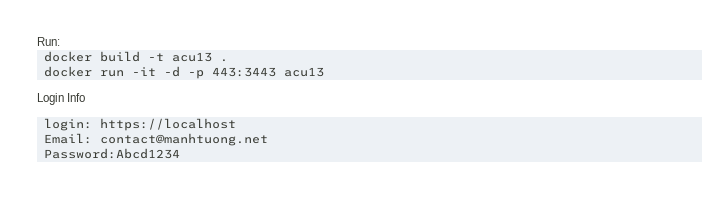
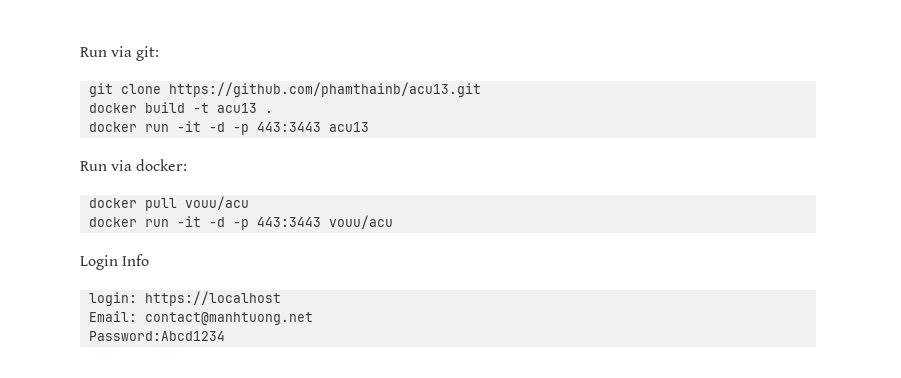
[37,37,60,46] Run: -> [80,46,160,61] [89,82,482,97] Run via git: // git clone https://github.com/phamthainb/acu13.git
(324, 72) none -> [80,159,188,171] [89,196,250,211] [89,215,394,230] // Run via docker: // docker pull vouu/acu // docker run -it -d -p 443:3443 vouu/acu

